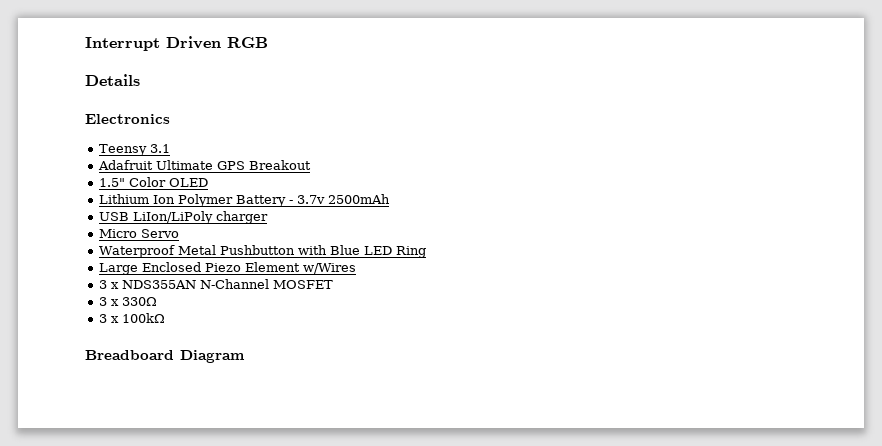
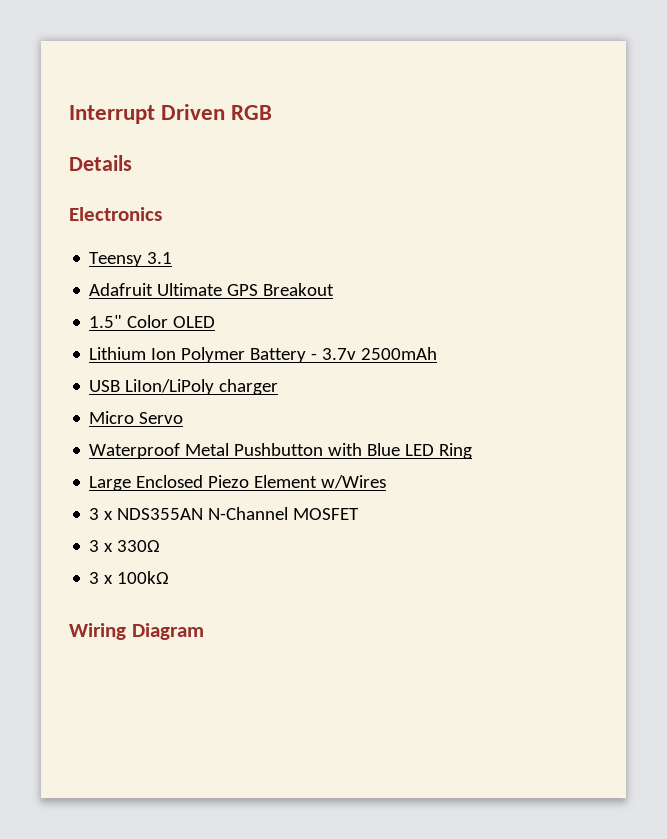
[85,350,174,360] Breadboard -> [69,623,126,640] Wiring

